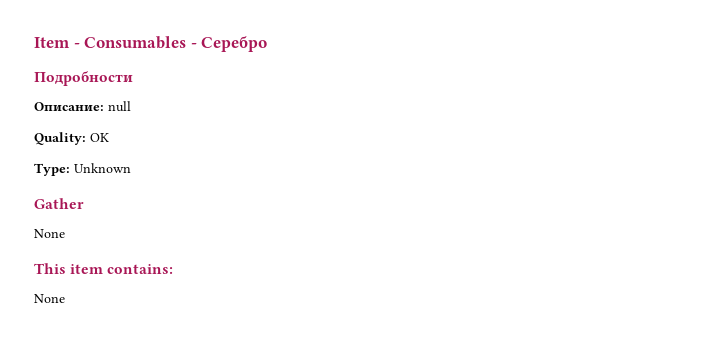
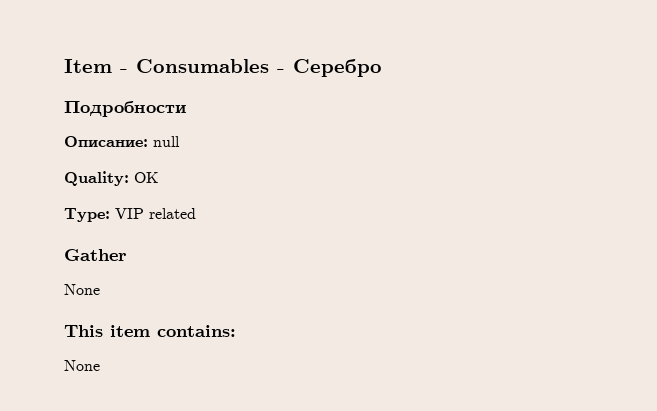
[74,163,131,173] Unknown -> [115,208,196,219] VIP related

